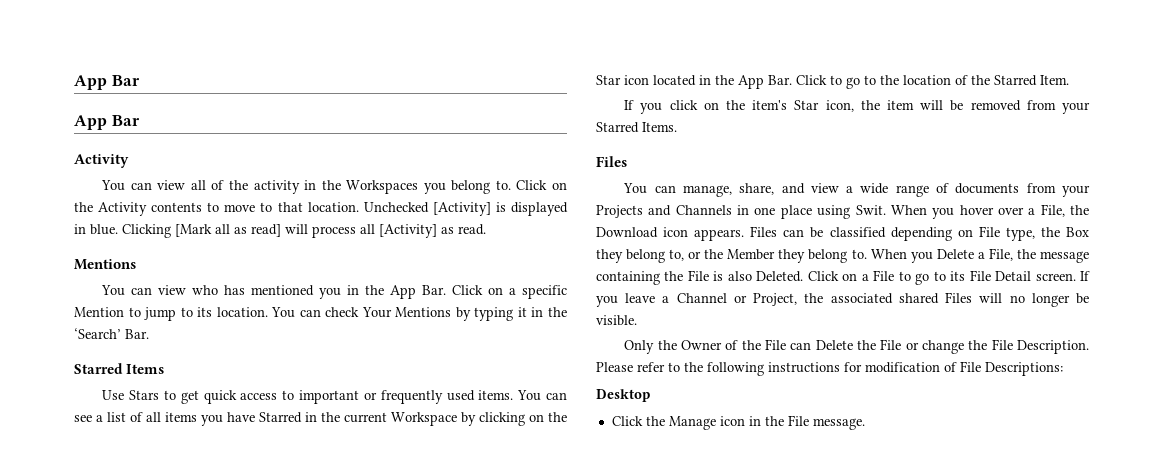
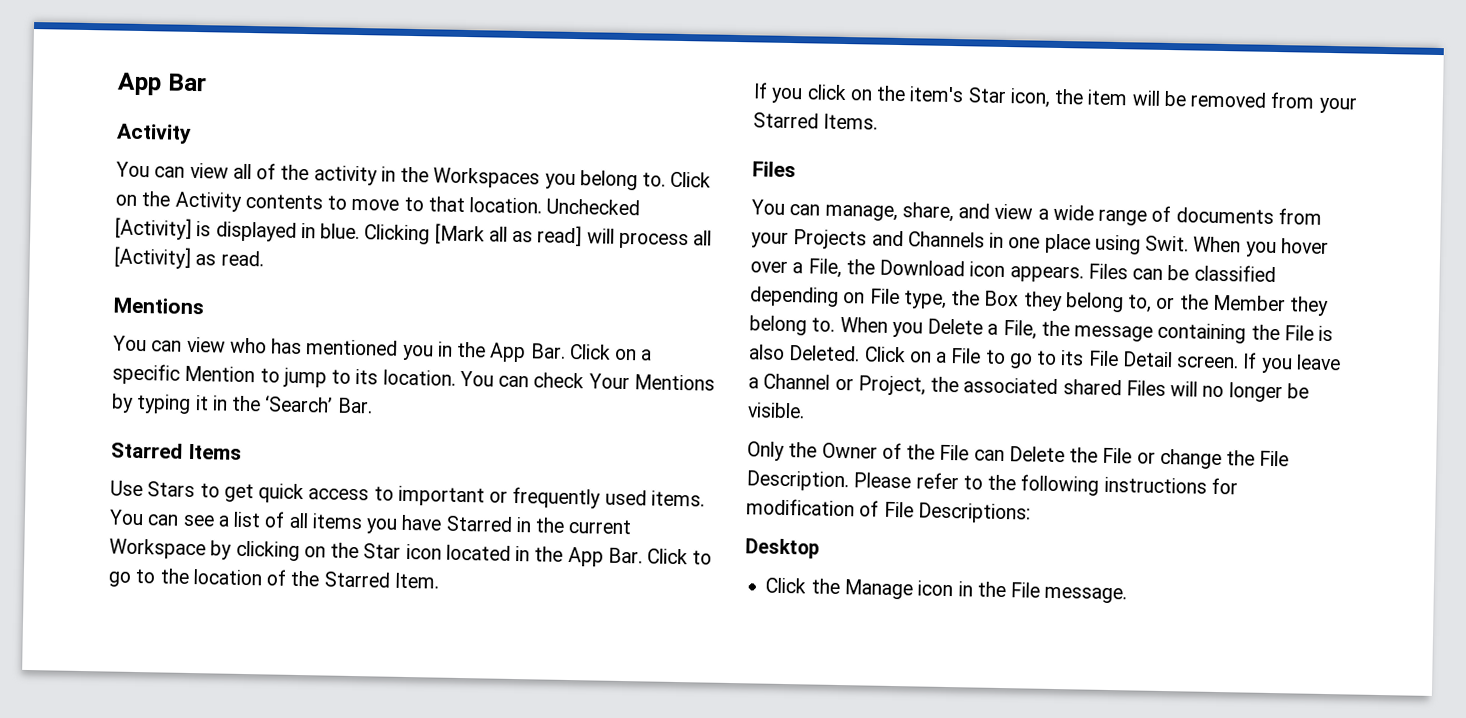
[74,75,140,90] [74,115,140,130] App Bar // App Bar -> [117,72,207,96] App Bar

